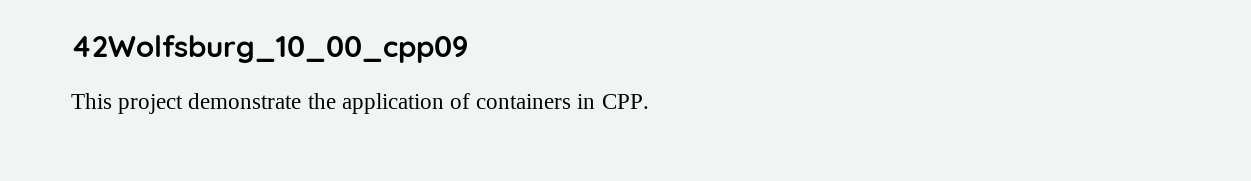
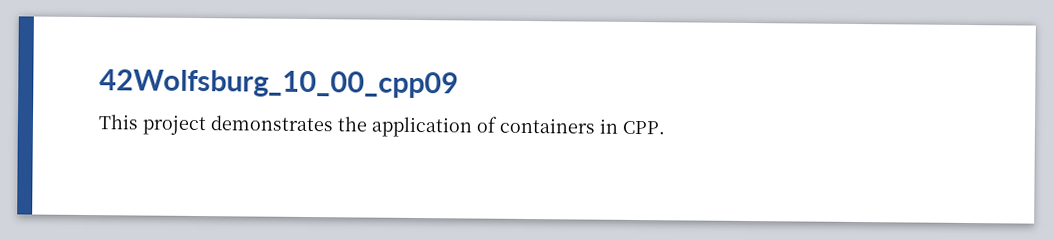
[188,93,302,109] demonstrate -> [210,115,334,132] demonstrates

